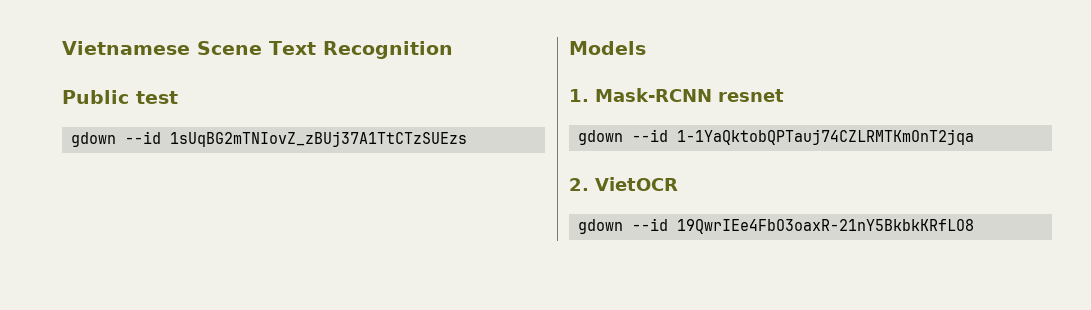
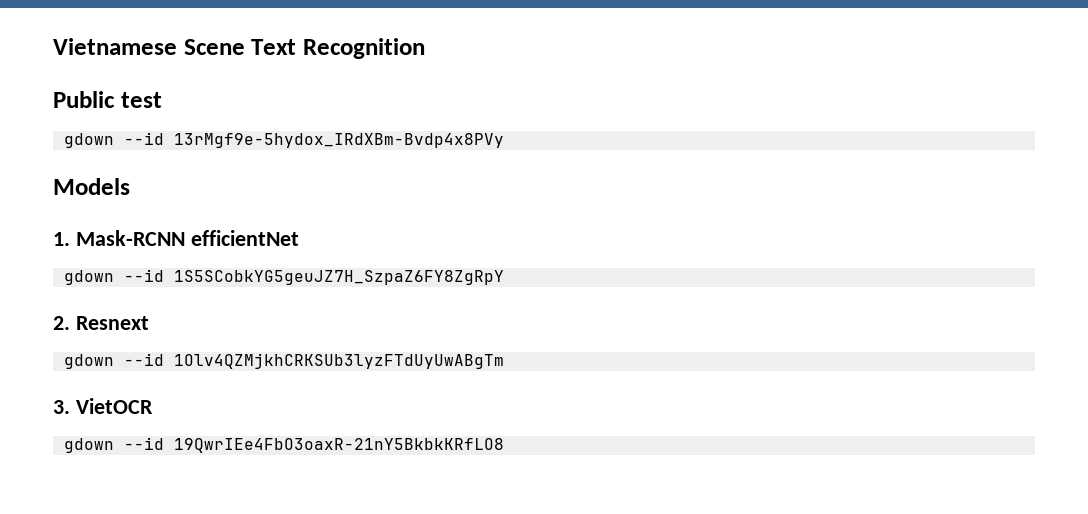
[170,131,467,147] 1sUqBG2mTNIovZ_zBUj37A1TtCTzSUEzs -> [173,133,504,148] 13rMgf9e-5hydox_IRdXBm-Bvdp4x8PVy
[718,89,784,102] [578,129,974,145] resnet // gdown --id 1-1YaQktobQPTauj74CZLRMTKmOnT2jqa -> [190,230,299,246] [63,269,504,285] efficientNet // gdown --id 1S5SCobkYG5geuJZ7H_SzpaZ6FY8ZgRpY
(589, 184) none -> [75,316,149,330] [63,353,504,369] [53,400,70,414] Resnext // gdown --id 1Olv4QZMjkhCRKSUb3lyzFTdUyUwABgTm // 3.

